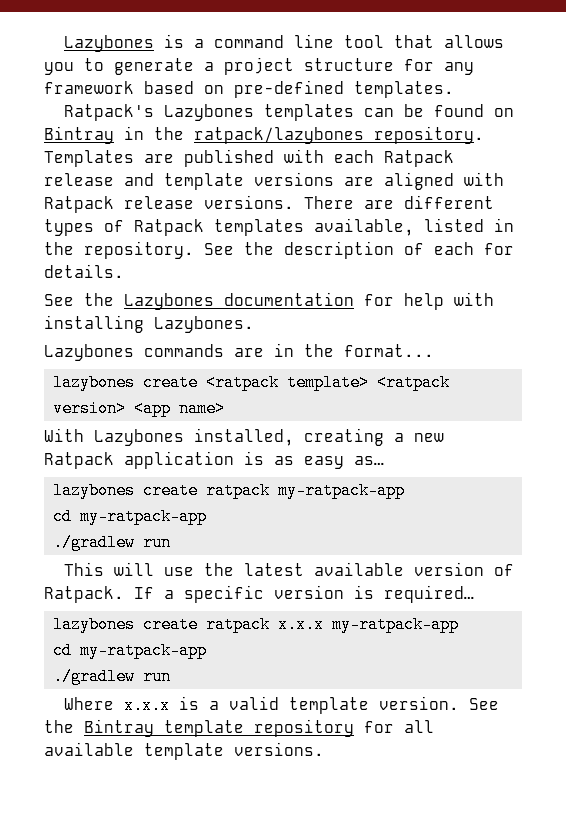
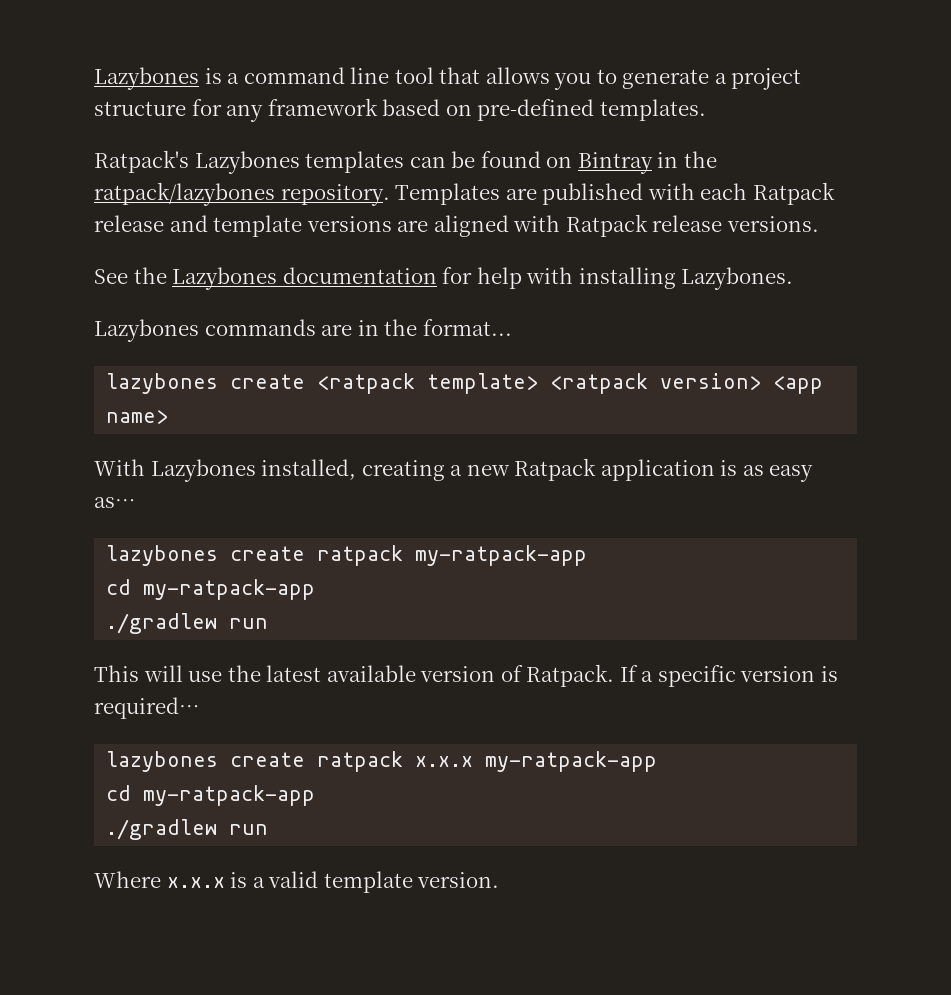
[304,195,494,209] [44,218,514,236] [44,241,514,259] [44,264,124,278] There are different types of Ratpack templates available, listed in the repository. See the description of each for details. -> (819, 224) none
[469,698,500,710] [44,719,434,737] [44,742,324,760] See the Bintray template repository for all available template versions. -> (500, 880) none

